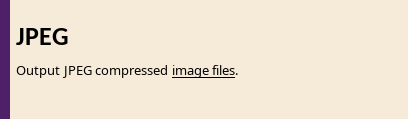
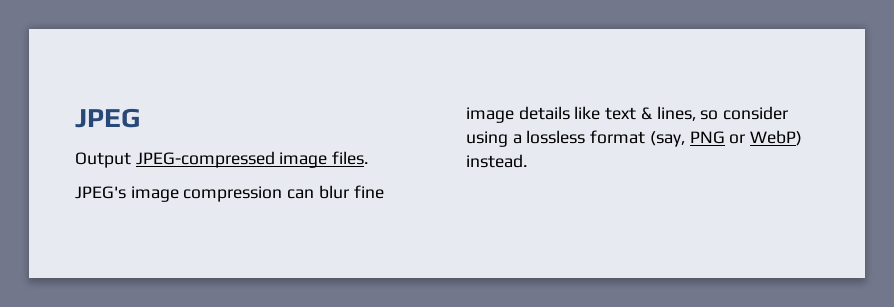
[61,65,169,78] JPEG compressed -> [135,151,275,168] JPEG-compressed
(239, 70) none -> [75,185,384,202] [466,106,789,123] [466,130,803,147] [466,154,527,168] // JPEG's image compression can blur fine image details like text & lines, so consider using a lossless format (say, PNG or WebP) instead.

